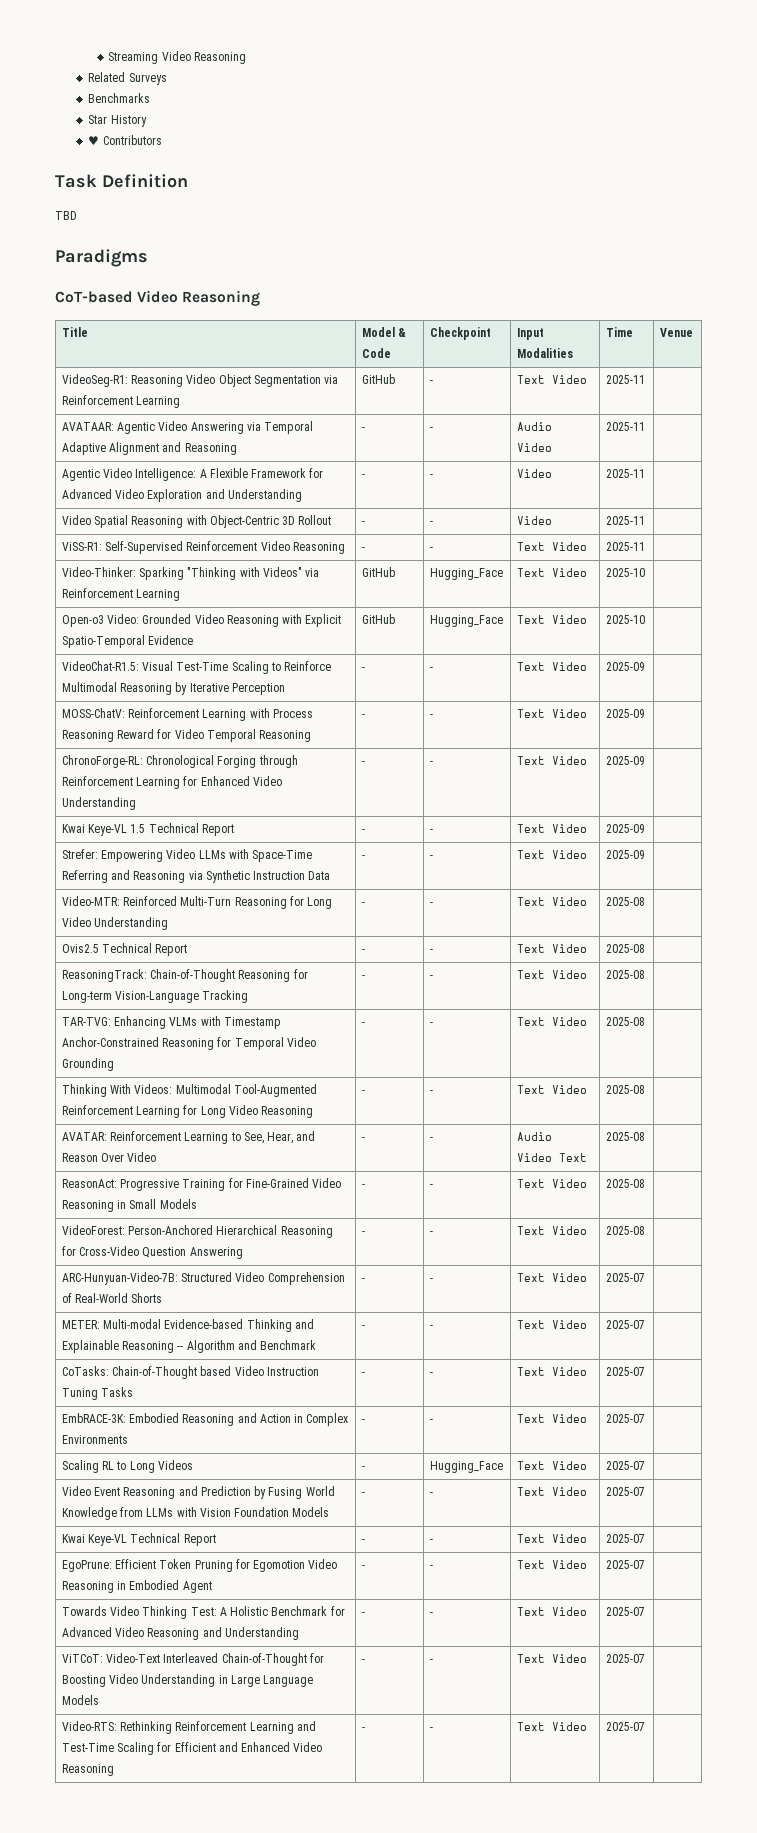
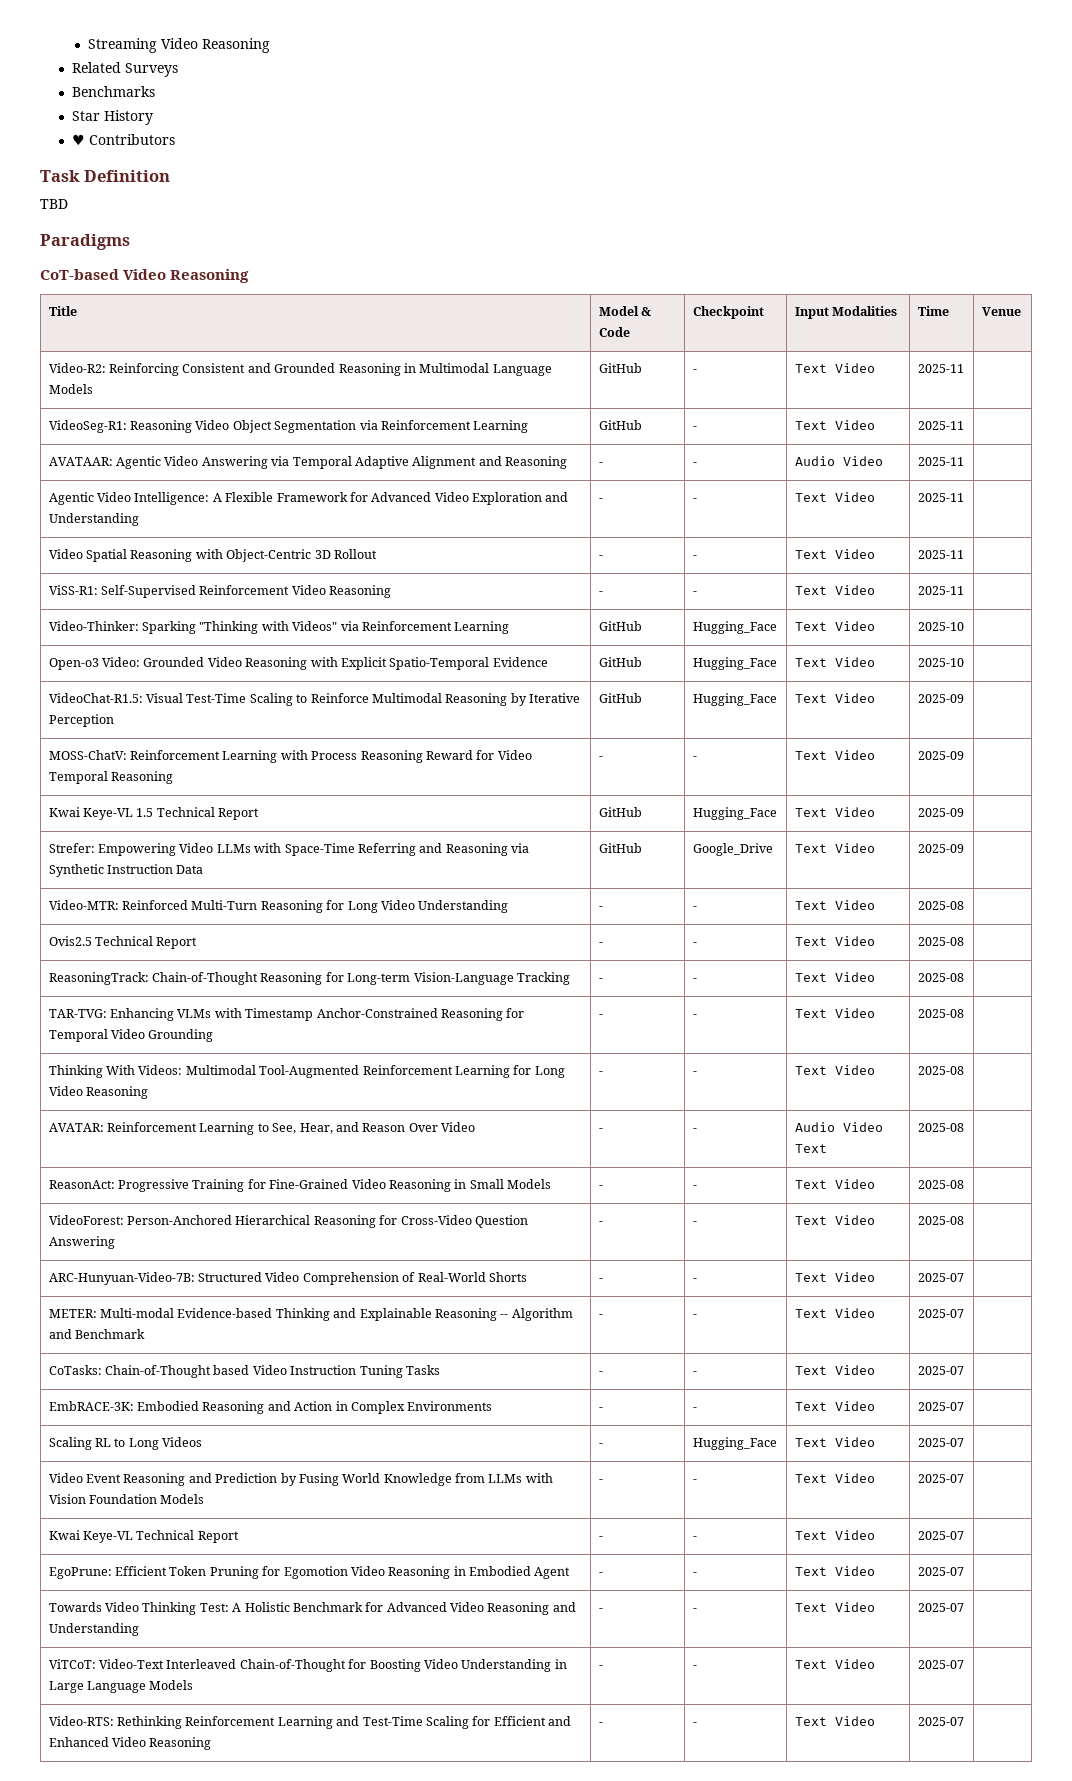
(693, 332) none -> [48,363,552,376] [48,384,93,394] [598,363,642,373] [692,369,697,373] [794,363,875,373] [917,364,964,373] // Video-R2: Reinforcing Consistent and Grounded Reasoning in Multimodal Language Models | GitHub | - | Text Video | 2025-11 |
(433, 476) none -> [794,493,827,502] Text
(433, 523) none -> [794,550,827,559] Text
[361,667,365,671] [429,667,433,671] - | - -> [598,693,642,703] [692,693,777,706] GitHub | Hugging_Face
[61,755,298,768] [61,776,282,789] [61,797,136,810] [361,761,365,765] [429,761,433,765] [516,756,587,765] [605,756,645,765] // ChronoForge-RL: Chronological Forging through Reinforcement Learning for Enhanced Video Understanding | - | - | Text Video | 2025-09 | -> (964, 755) none
[361,829,365,833] [429,829,433,833] - | - -> [598,807,642,817] [692,807,777,820] GitHub | Hugging_Face
[361,855,365,859] [429,855,433,859] - | - -> [598,843,642,853] [692,843,773,856] GitHub | Google_Drive

